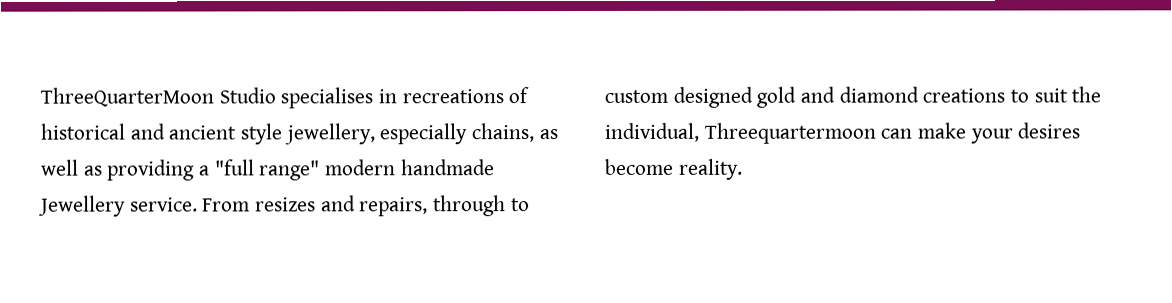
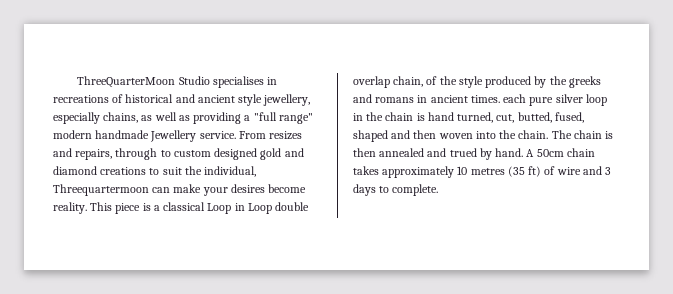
(743, 169) none -> [90,202,310,214] [353,76,601,88] [353,94,607,106] [353,112,584,123] [353,130,614,142] [353,148,595,160] [353,166,612,178] [353,184,439,196] This piece is a classical Loop in Loop double overlap chain, of the style produced by the greeks and romans in ancient times. each pure silver loop in the chain is hand turned, cut, butted, fused, shaped and then woven into the chain. The chain is then annealed and trued by hand. A 50cm chain takes approximately 10 metres (35 ft) of wire and 3 days to complete.

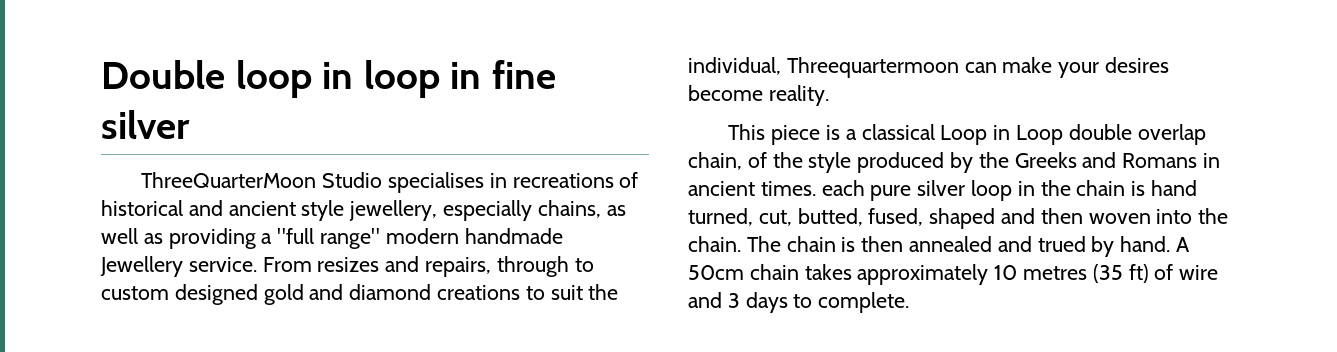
(77, 82) none -> [101,60,556,98] [101,110,190,139] Double loop in loop in fine silver //
(87, 208) none -> (829, 95) //
[568,76,601,88] [353,94,415,103] greeks and romans -> [1014,152,1198,168] Greeks and Romans

